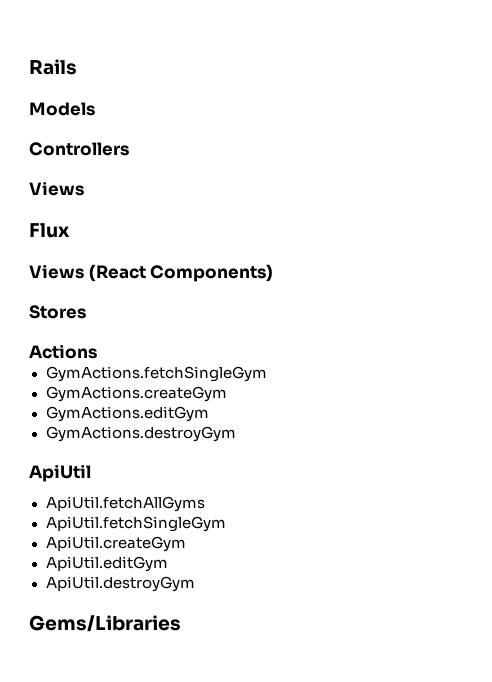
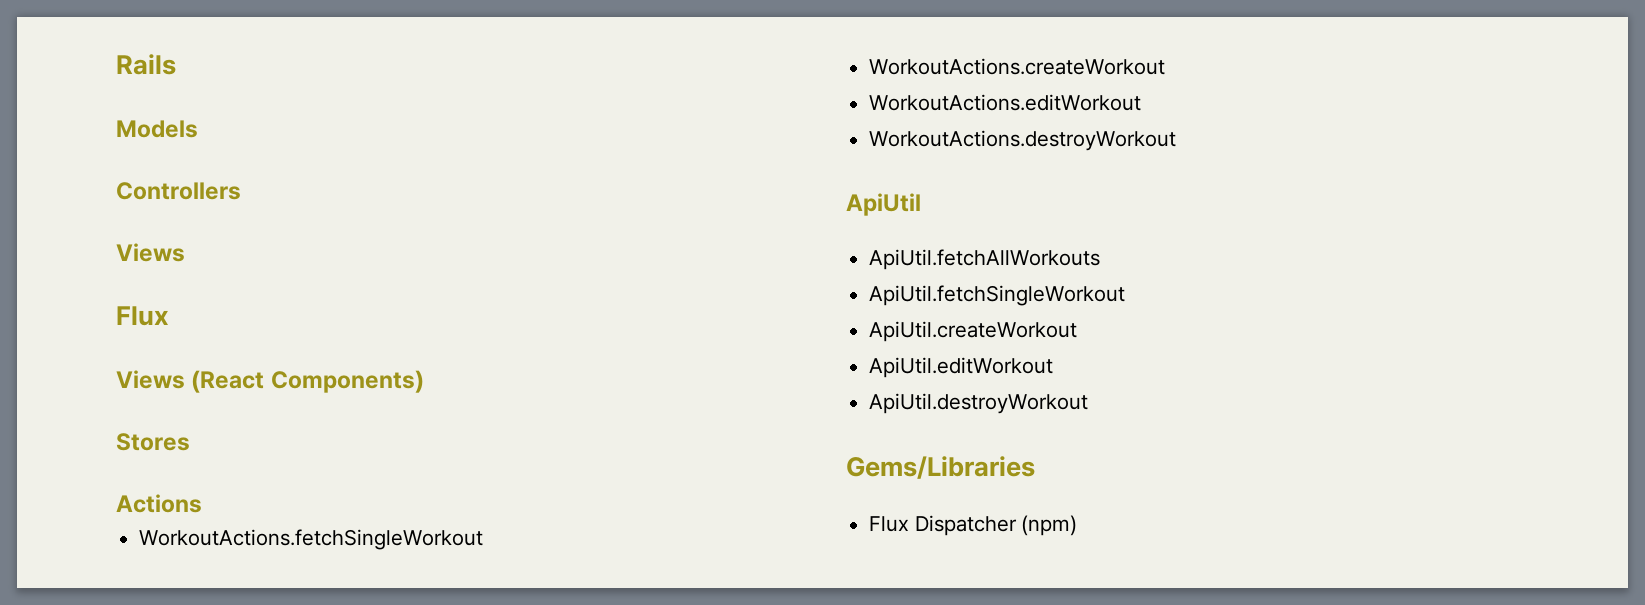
[45,366,267,382] [45,386,227,402] [45,406,209,422] [45,426,236,442] [29,464,91,482] [45,496,205,512] [45,516,226,532] [45,536,186,552] [45,556,168,572] [45,576,195,592] [29,615,181,632] GymActions.fetchSingleGym // GymActions.createGym // GymActions.editGym // GymActions.destroyGym // ApiUtil // ApiUtil.fetchAllGyms // ApiUtil.fetchSingleGym // ApiUtil.createGym // ApiUtil.editGym // ApiUtil.destroyGym // Gems/Libraries -> [139,529,484,550] [869,58,1166,75] [869,94,1142,111] [869,130,1177,151] [846,193,921,216] [869,249,1101,270] [869,285,1126,306] [869,321,1078,342] [869,357,1054,378] [869,393,1089,414] [846,456,1035,479] [869,515,1078,536] WorkoutActions.fetchSingleWorkout // WorkoutActions.createWorkout // WorkoutActions.editWorkout // WorkoutActions.destroyWorkout // ApiUtil // ApiUtil.fetchAllWorkouts // ApiUtil.fetchSingleWorkout // ApiUtil.createWorkout // ApiUtil.editWorkout // ApiUtil.destroyWorkout // Gems/Libraries // Flux Dispatcher (npm)

